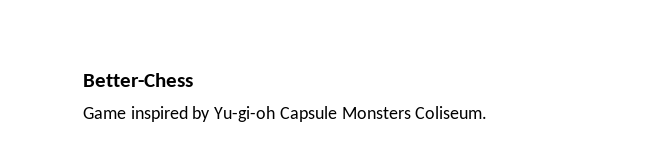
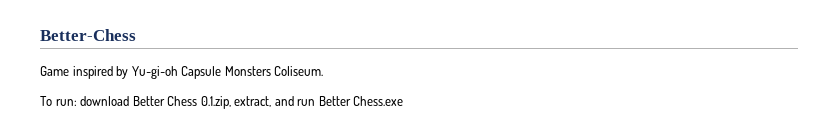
(488, 112) none -> [40,96,404,109] // To run: download Better Chess 0.1.zip, extract, and run Better Chess.exe

